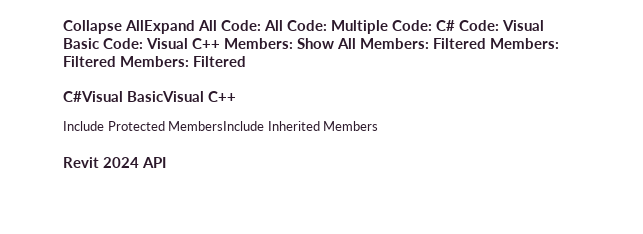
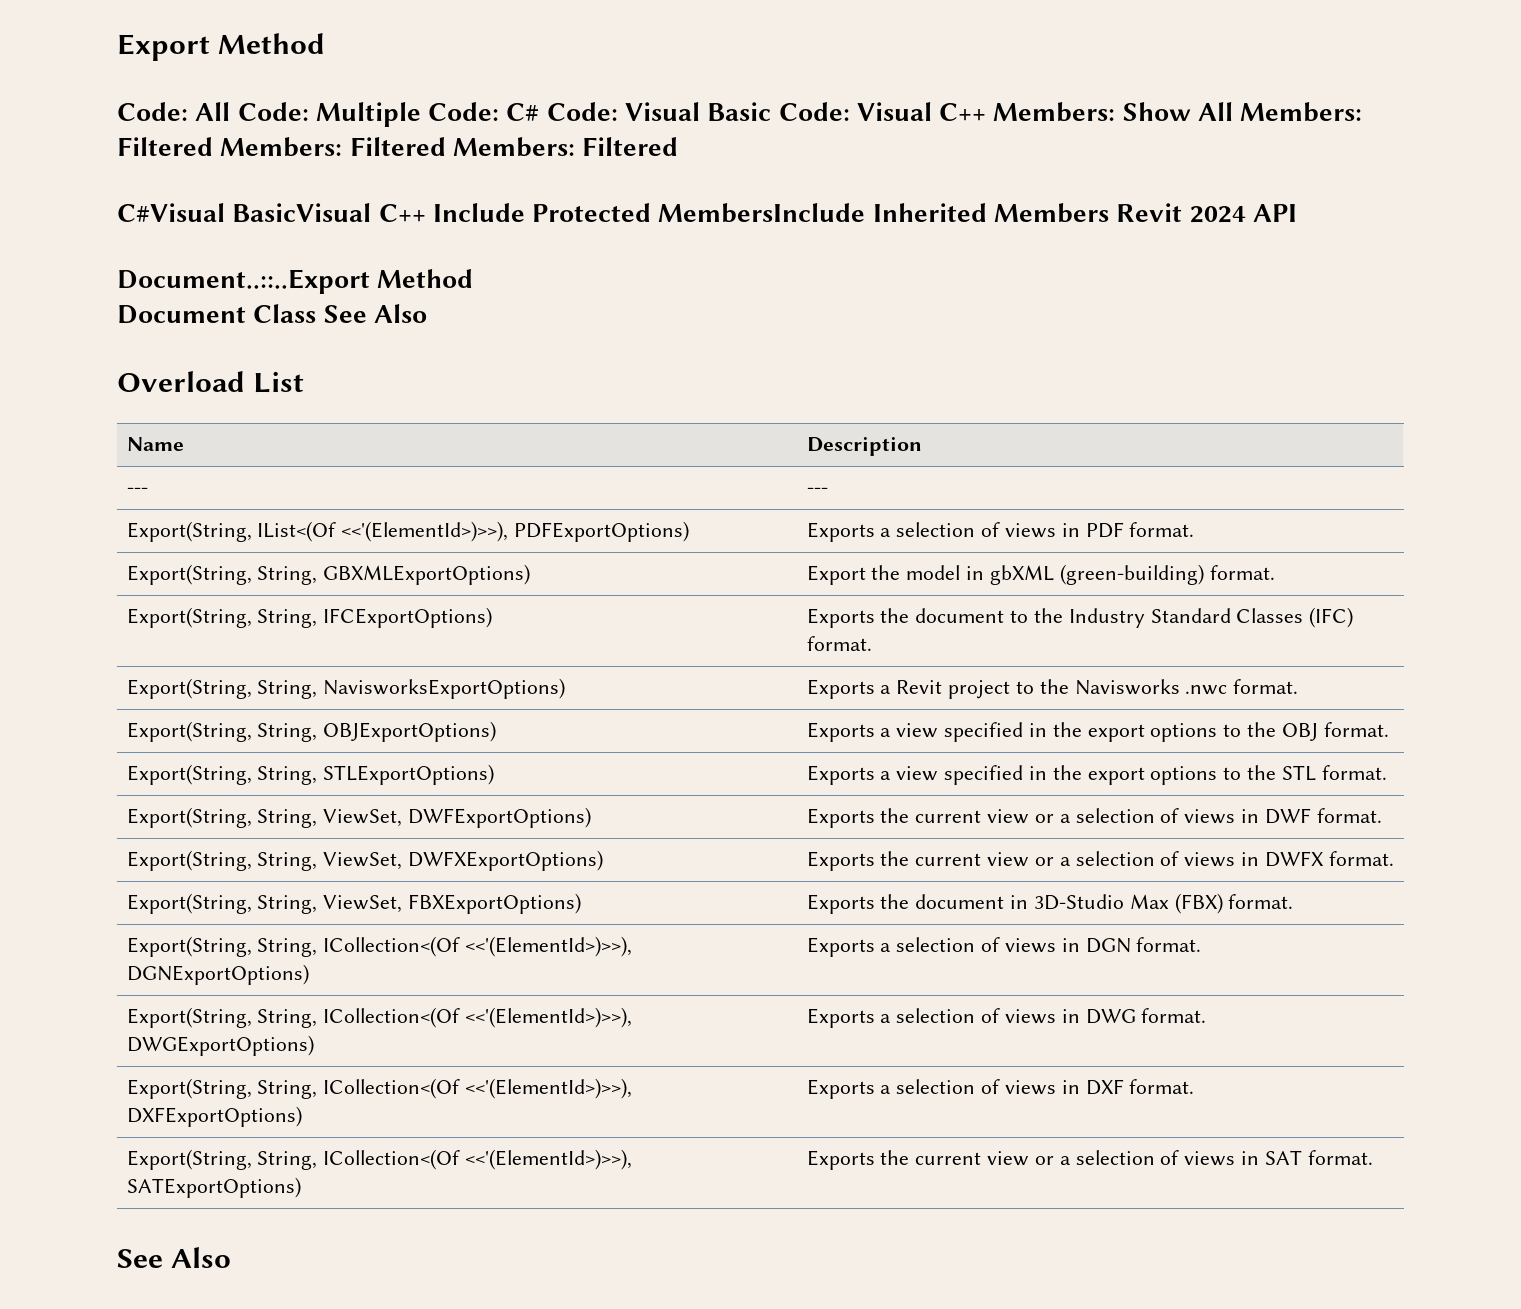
[63,20,217,34] Collapse AllExpand All -> [117,33,326,61] Export Method //
(236, 96) // -> (426, 213) none
(379, 126) // -> (1110, 213) none
(166, 162) none -> [117,269,474,294] [117,304,427,324] [117,371,305,393] [126,437,184,451] [806,437,922,456] [126,487,148,494] [806,487,828,494] [126,521,690,542] [806,522,1195,542] [126,564,531,585] [806,564,1275,585] [126,607,493,628] [806,607,1354,628] [806,636,872,651] [126,678,566,699] [806,679,1299,699] [126,721,497,742] [806,722,1389,742] [126,764,495,785] [806,765,1387,785] [126,807,592,828] [806,808,1382,828] [126,850,604,871] [806,851,1394,871] [126,893,582,914] [806,893,1294,914] [126,936,633,957] [126,964,309,985] [806,937,1202,957] [126,1007,633,1028] [126,1035,314,1056] [806,1008,1207,1028] [126,1078,633,1099] [126,1106,302,1127] [806,1079,1195,1099] [126,1149,633,1170] [126,1177,301,1198] [806,1150,1373,1170] [117,1247,232,1268] // Document..::..Export Method // Document Class See Also // Overload List // Name | Description // --- | --- // Export(String, IList<(Of <<'(ElementId>)>>), PDFExportOptions) | Exports a selection of views in PDF format. // Export(String, String, GBXMLExportOptions) | Export the model in gbXML (green-building) format. // Export(String, String, IFCExportOptions) | Exports the document to the Industry Standard Classes (IFC) format. // Export(String, String, NavisworksExportOptions) | Exports a Revit project to the Navisworks .nwc format. // Export(String, String, OBJExportOptions) | Exports a view specified in the export options to the OBJ format. // Export(String, String, STLExportOptions) | Exports a view specified in the export options to the STL format. // Export(String, String, ViewSet, DWFExportOptions) | Exports the current view or a selection of views in DWF format. // Export(String, String, ViewSet, DWFXExportOptions) | Exports the current view or a selection of views in DWFX format. // Export(String, String, ViewSet, FBXExportOptions) | Exports the document in 3D-Studio Max (FBX) format. // Export(String, String, ICollection<(Of <<'(ElementId>)>>), DGNExportOptions) | Exports a selection of views in DGN format. // Export(String, String, ICollection<(Of <<'(ElementId>)>>), DWGExportOptions) | Exports a selection of views in DWG format. // Export(String, String, ICollection<(Of <<'(ElementId>)>>), DXFExportOptions) | Exports a selection of views in DXF format. // Export(String, String, ICollection<(Of <<'(ElementId>)>>), SATExportOptions) | Exports the current view or a selection of views in SAT format. // See Also

